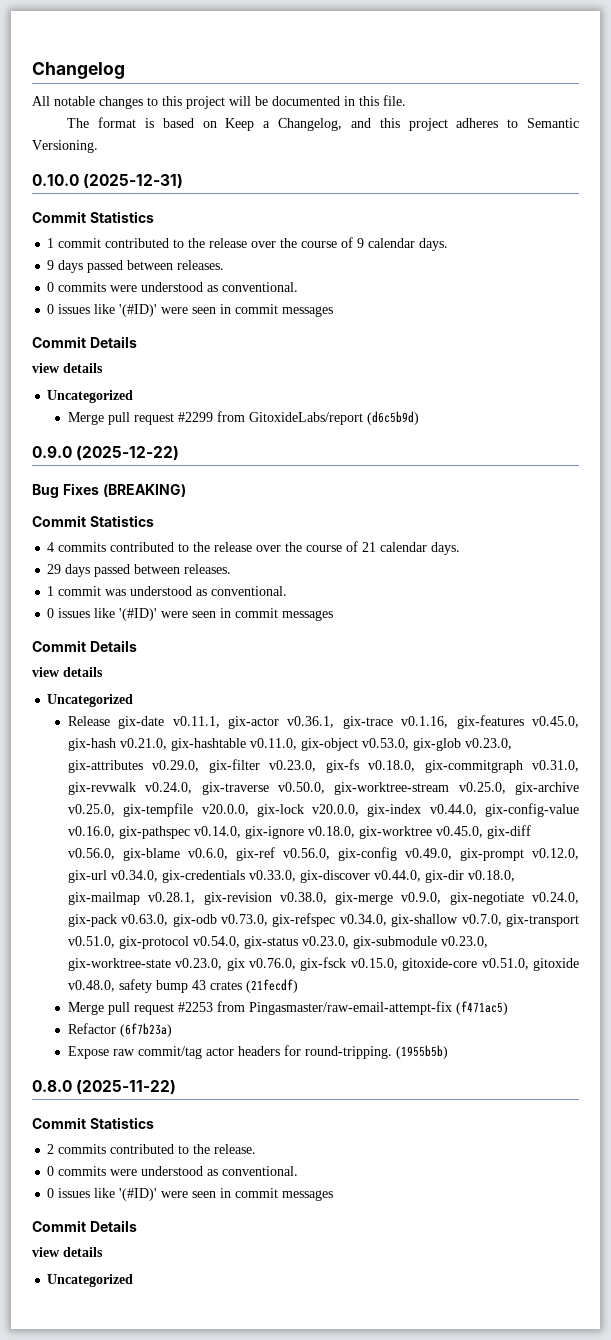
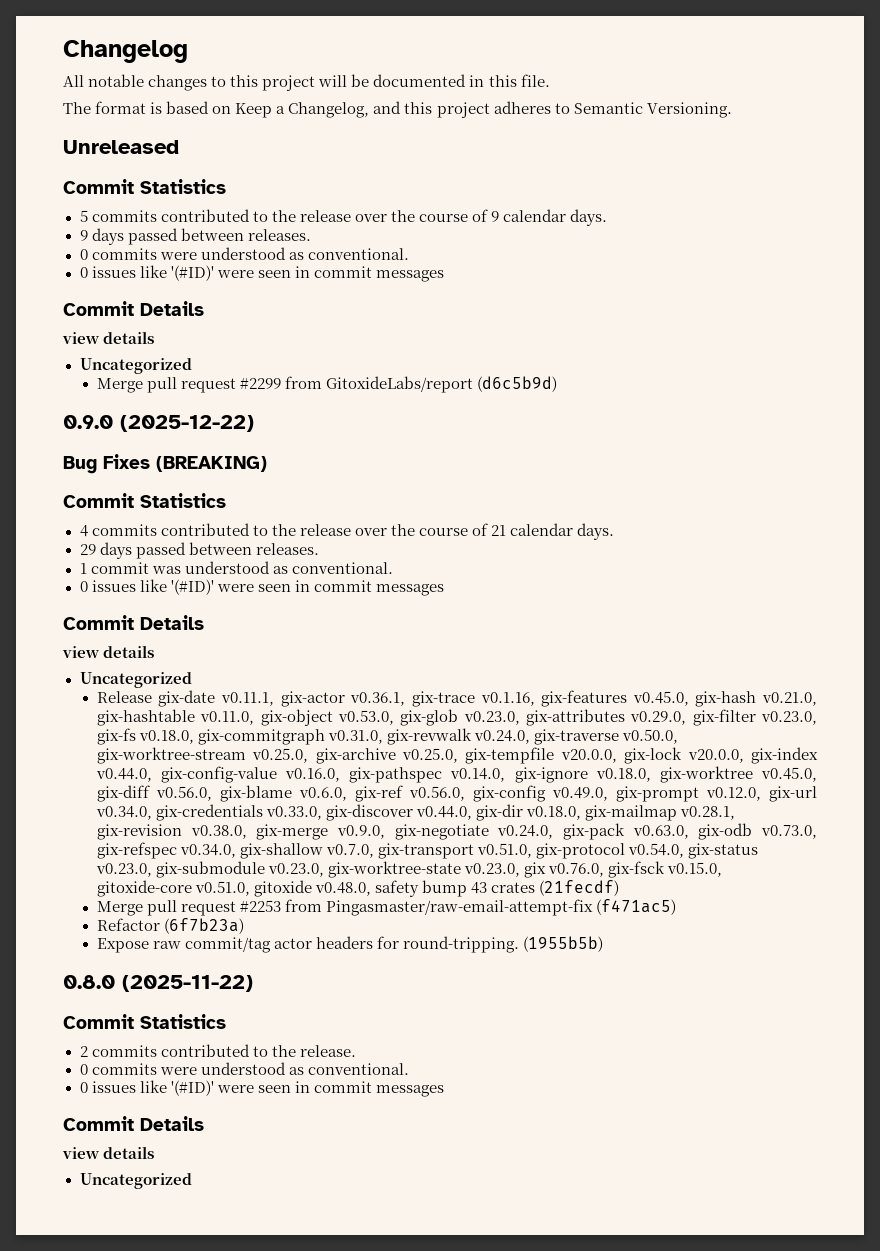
[32,174,184,189] [32,211,154,223] [47,238,102,248] 0.10.0 (2025-12-31) // Commit Statistics // 1 commit -> [63,140,179,154] [63,179,226,194] [79,210,157,222] Unreleased // Commit Statistics // 5 commits

